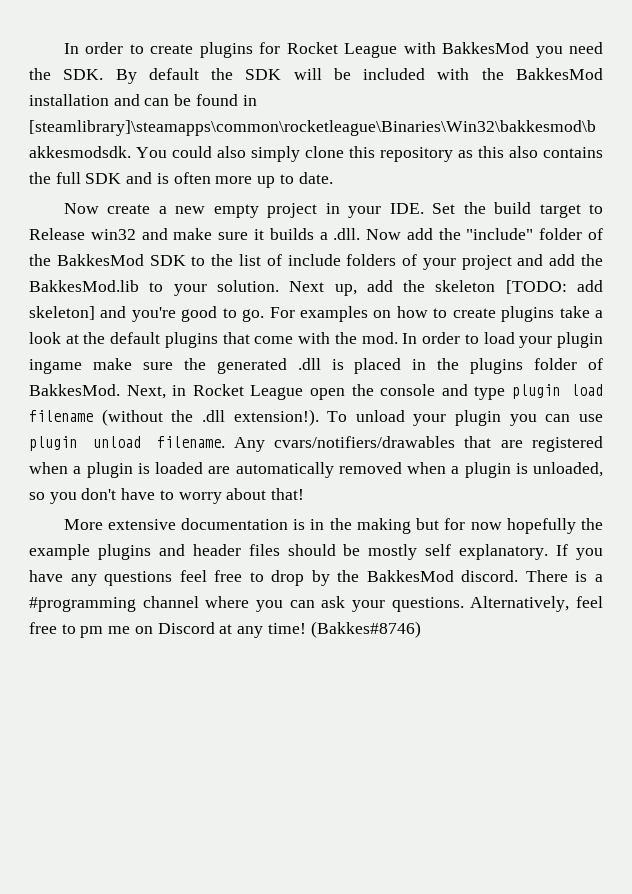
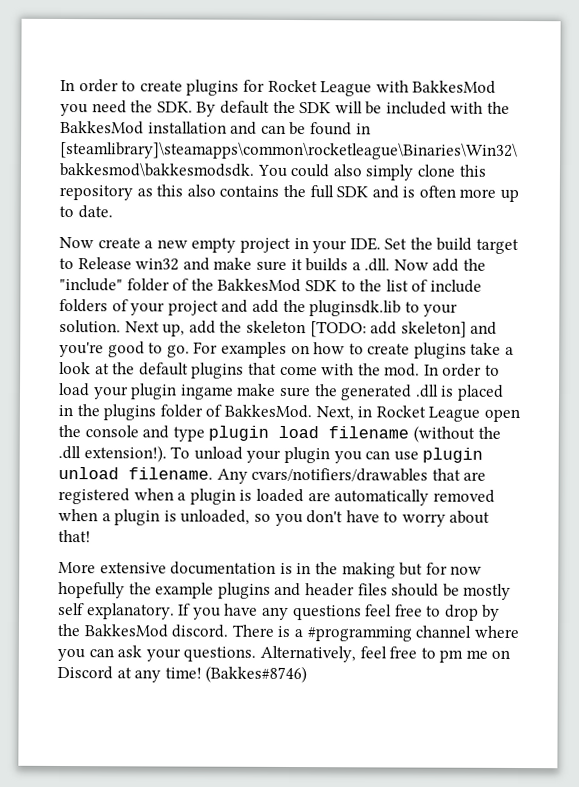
[29,280,139,292] BakkesMod.lib -> [309,300,402,317] pluginsdk.lib

